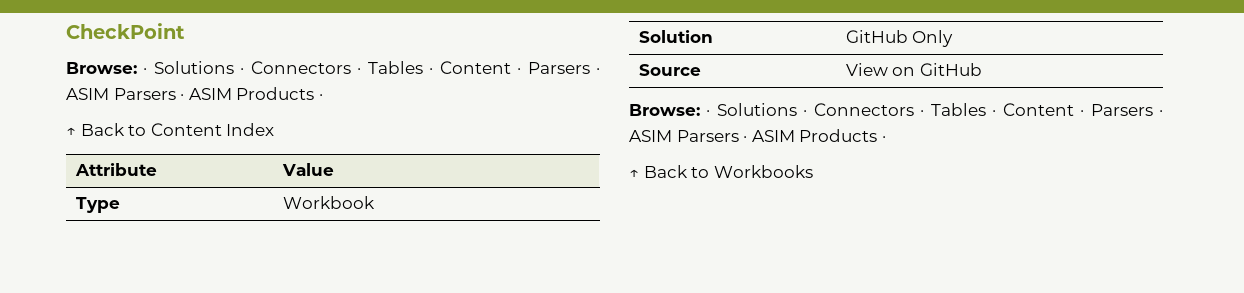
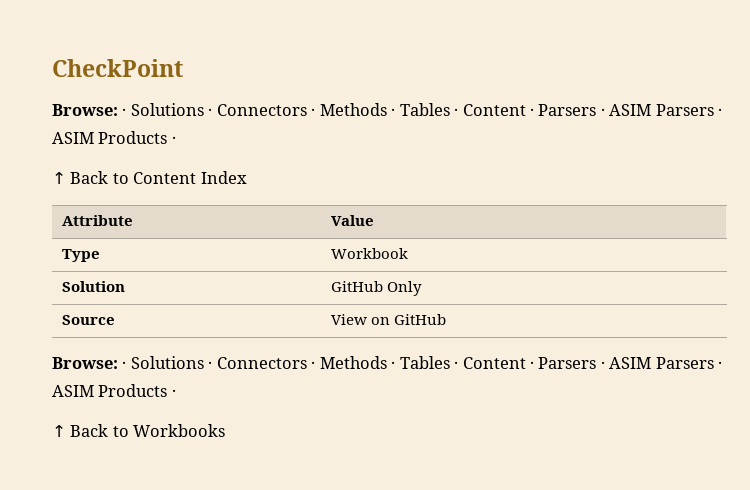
(362, 71) none -> [319,103,396,116] Methods ·
(925, 113) none -> [319,356,396,369] Methods ·

